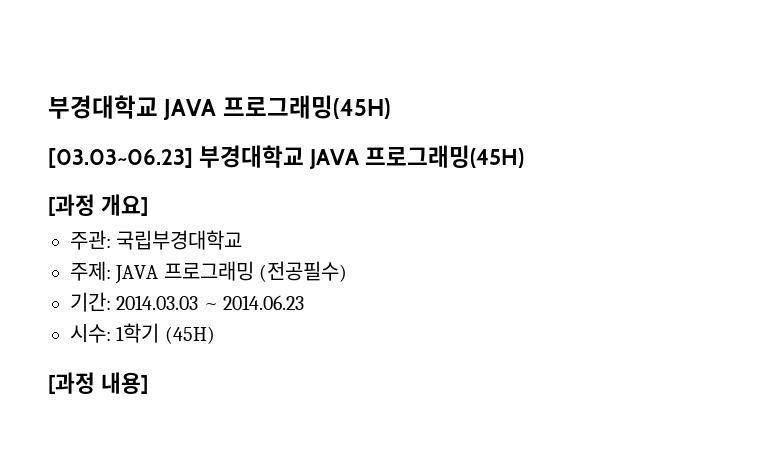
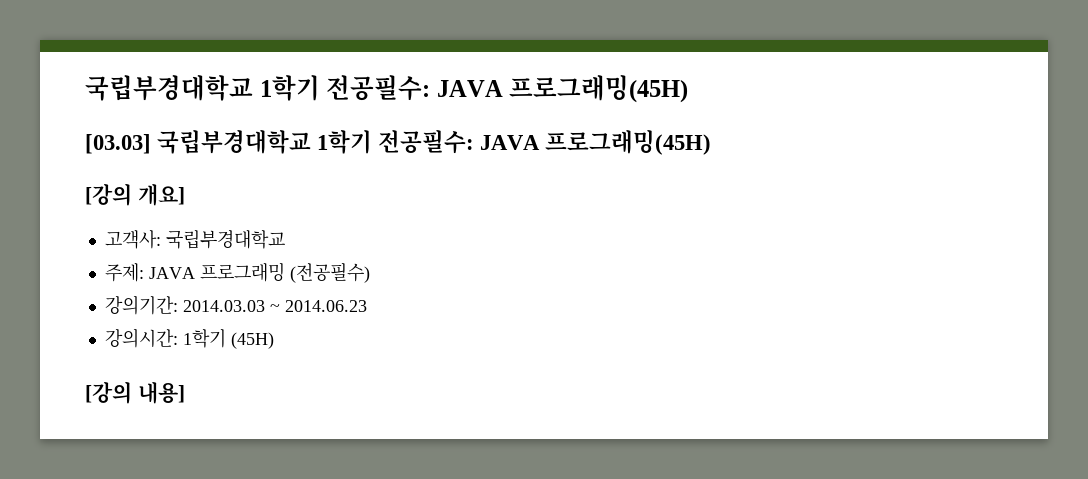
[48,95,391,120] [48,145,525,169] [48,194,95,216] 부경대학교 JAVA 프로그래밍(45H) // [03.03~06.23] 부경대학교 JAVA 프로그래밍(45H) // [과정 -> [85,75,689,103] [85,130,712,155] [85,183,132,206] 국립부경대학교 1학기 전공필수: JAVA 프로그래밍(45H) // [03.03] 국립부경대학교 1학기 전공필수: JAVA 프로그래밍(45H) // [강의
[70,230,111,250] 주관: -> [104,230,161,249] 고객사:
[70,292,111,312] 기간: -> [104,295,178,315] 강의기간:
[70,324,111,343] 시수: -> [104,328,178,348] 강의시간:
[48,372,95,394] [과정 -> [85,381,132,404] [강의

